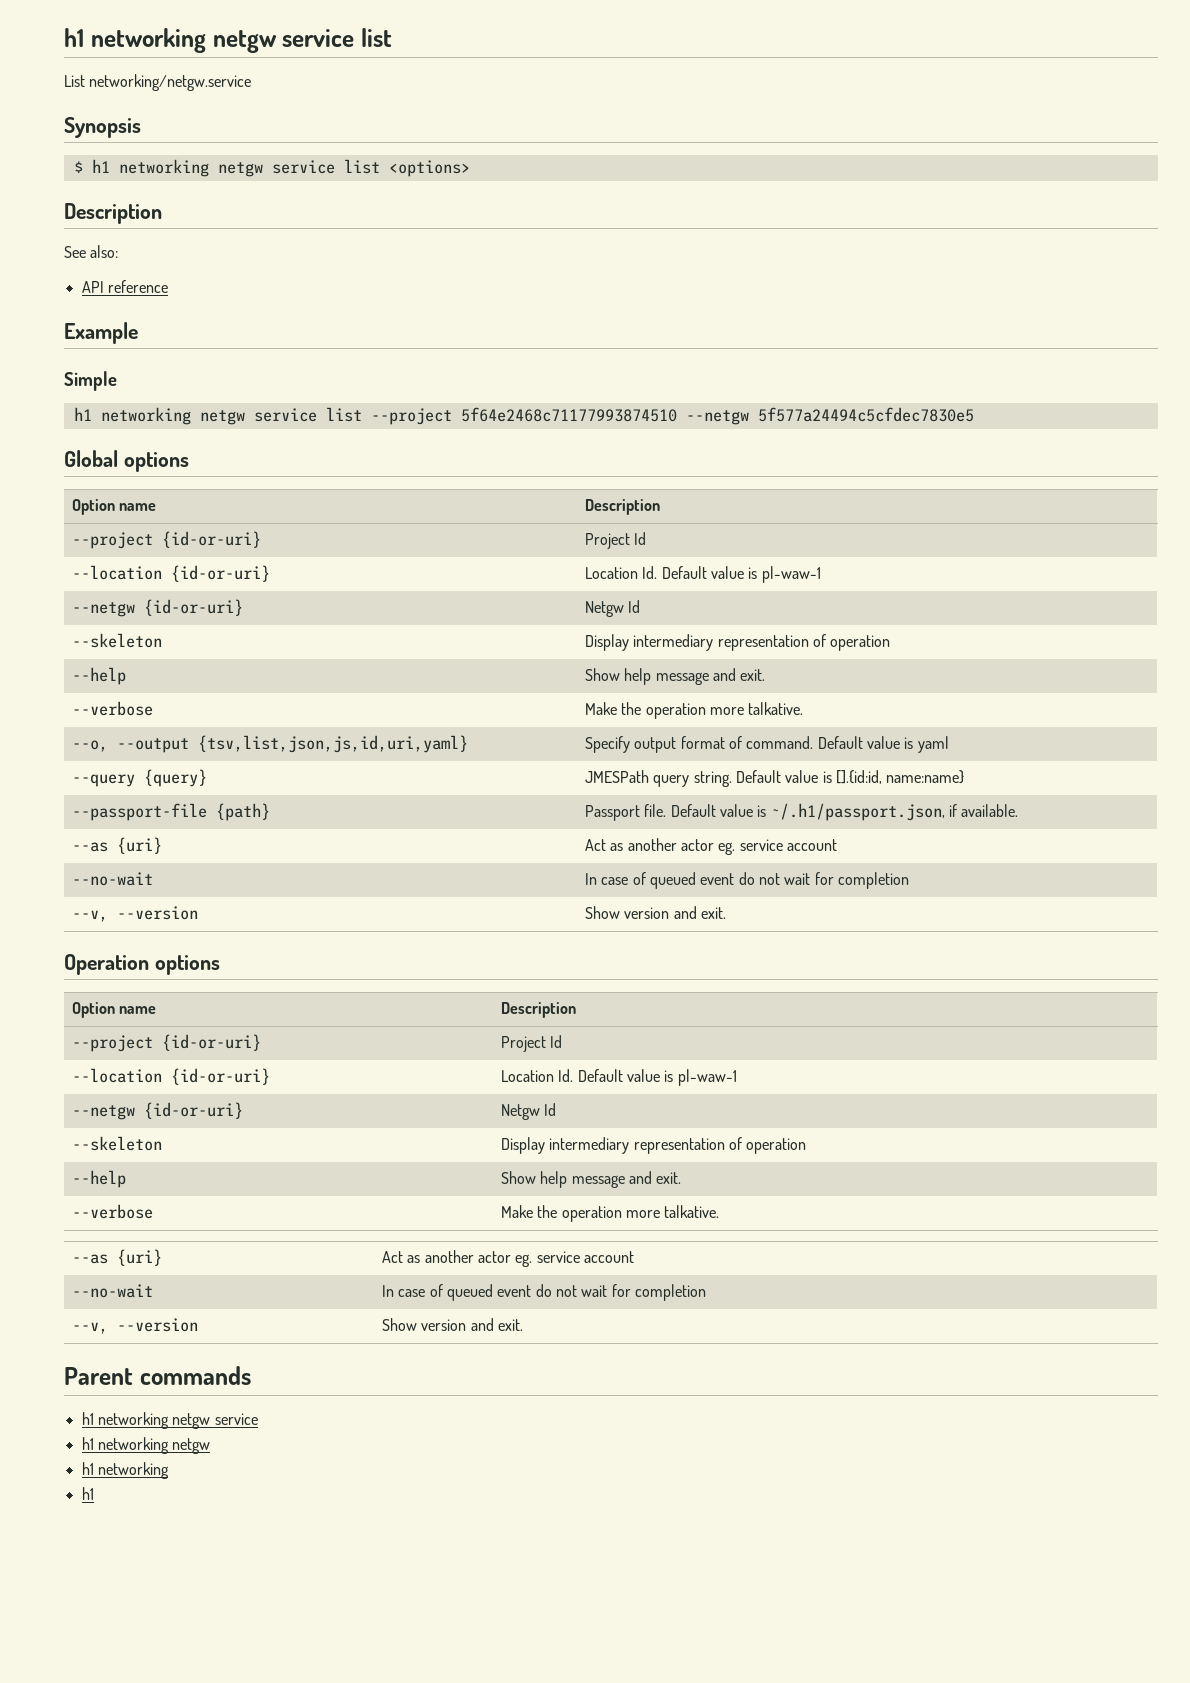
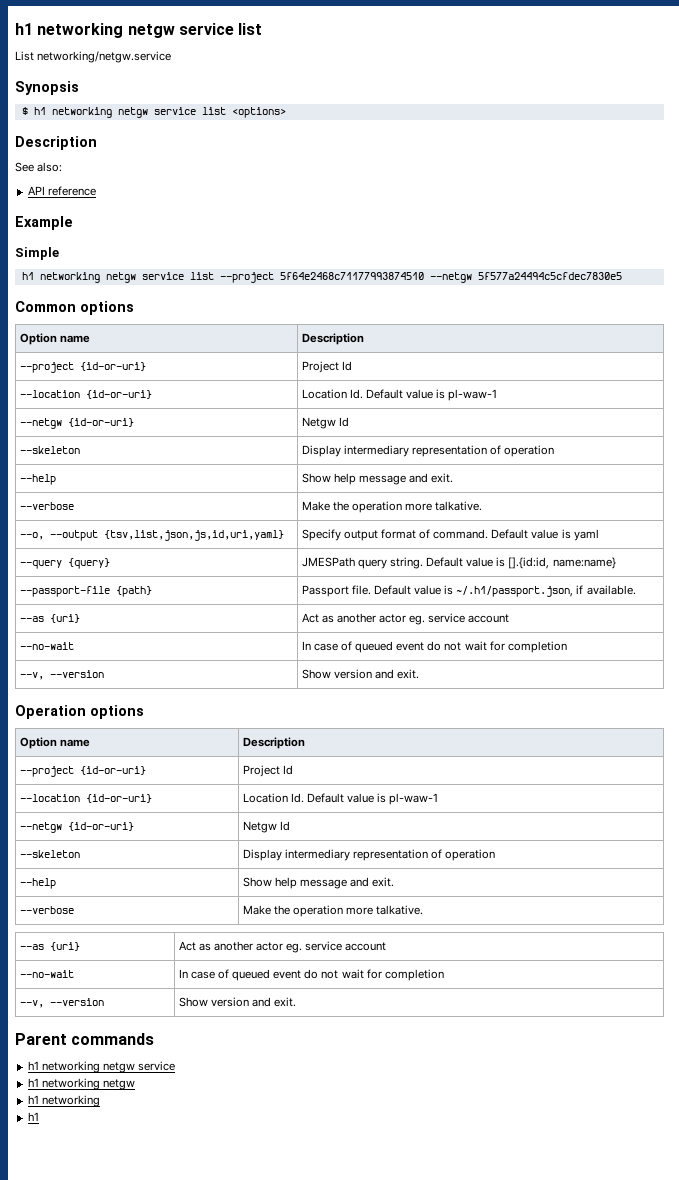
[64,450,118,467] Global -> [15,301,76,312] Common

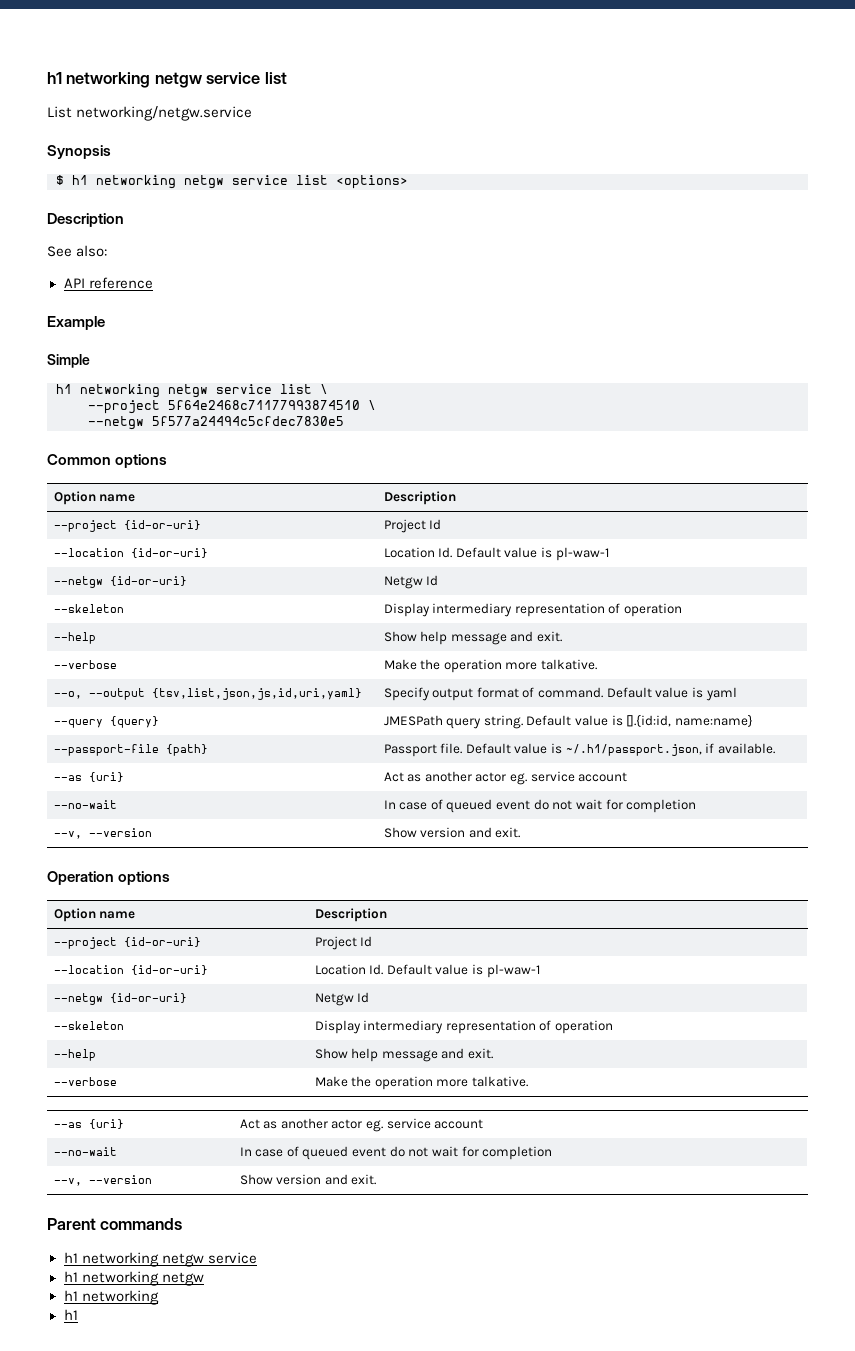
(214, 276) none -> [320,384,328,394] \ //
(424, 276) none -> [368,400,376,410] \ //

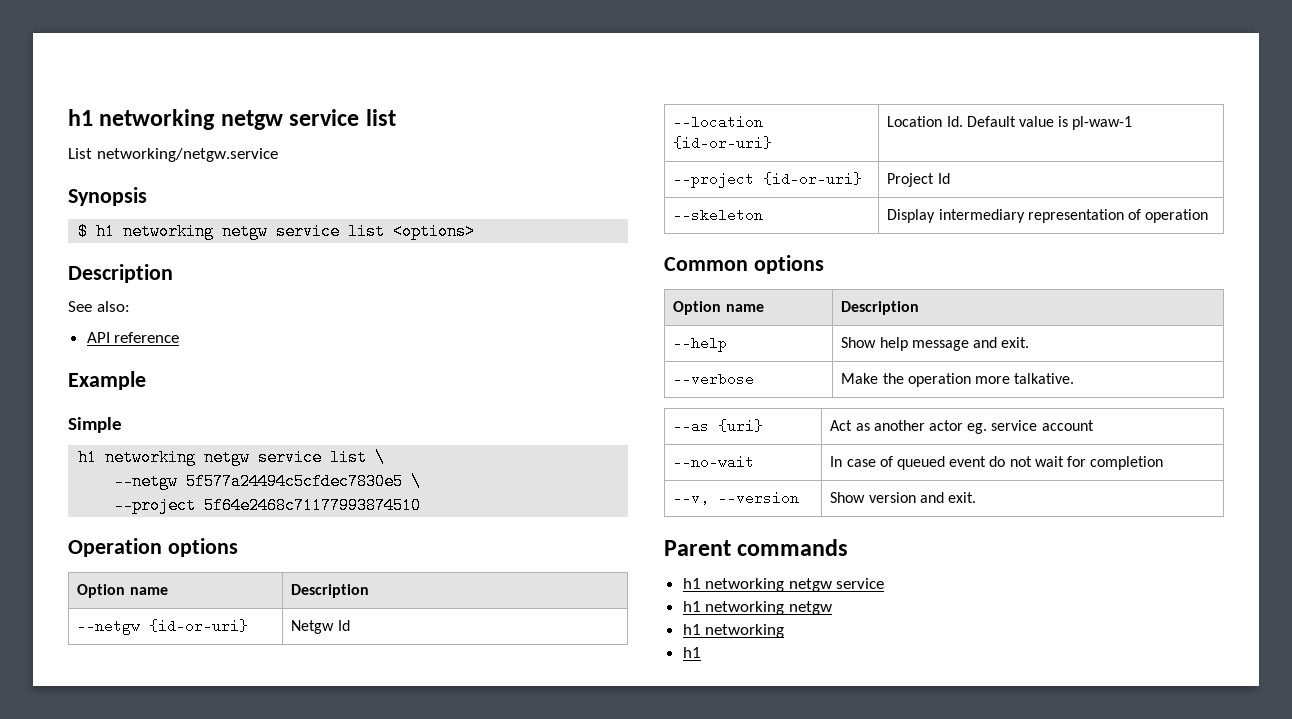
(328, 389) none -> [114,473,422,490] // --netgw 5f577a24494c5cfdec7830e5 \
[368,400,376,410] [88,416,344,430] [47,454,168,468] [53,491,136,505] [383,491,456,505] [53,520,201,532] [383,519,442,533] [53,548,208,558] [383,547,609,561] [53,576,187,588] [383,575,439,589] [53,604,124,613] [383,603,683,617] [53,632,96,644] [383,631,563,645] [53,660,117,669] [383,659,598,673] [53,688,362,700] [383,687,737,701] [53,716,159,728] [383,714,754,729] [53,744,208,756] [383,743,776,757] [53,772,124,782] [383,771,628,785] [53,800,117,809] [383,799,697,813] [53,828,152,839] [383,827,521,838] [47,871,171,885] [53,908,136,922] [314,908,387,922] [53,937,201,949] [314,936,373,950] [53,965,208,975] [314,964,540,978] [53,993,187,1005] [314,992,370,1006] [53,1021,124,1030] [314,1020,614,1034] \ // --netgw 5f577a24494c5cfdec7830e5 // Common options // Option name | Description // --project {id-or-uri} | Project Id // --location {id-or-uri} | Location Id. Default value is pl-waw-1 // --netgw {id-or-uri} | Netgw Id // --skeleton | Display intermediary representation of operation // --help | Show help message and exit. // --verbose | Make the operation more talkative. // --o, --output {tsv,list,json,js,id,uri,yaml} | Specify output format of command. Default value is yaml // --query {query} | JMESPath query string. Default value is [].{id:id, name:name} // --passport-file {path} | Passport file. Default value is ~/.h1/passport.json, if available. // --as {uri} | Act as another actor eg. service account // --no-wait | In case of queued event do not wait for completion // --v, --version | Show version and exit. // Operation options // Option name | Description // --project {id-or-uri} | Project Id // --location {id-or-uri} | Location Id. Default value is pl-waw-1 // --netgw {id-or-uri} | Netgw Id // --skeleton | Display intermediary representation of operation -> [68,538,238,557] [77,584,168,598] [291,584,370,598] [77,619,249,635] [291,620,350,634] [673,115,764,129] [673,136,773,150] [887,116,1133,130] [673,172,863,188] [887,173,950,187] [673,208,764,222] [887,209,1209,223] [664,255,824,274] [673,301,764,315] [841,301,920,315] // Operation options // Option name | Description // --netgw {id-or-uri} | Netgw Id // --location {id-or-uri} | Location Id. Default value is pl-waw-1 // --project {id-or-uri} | Project Id // --skeleton | Display intermediary representation of operation // Common options // Option name | Description

